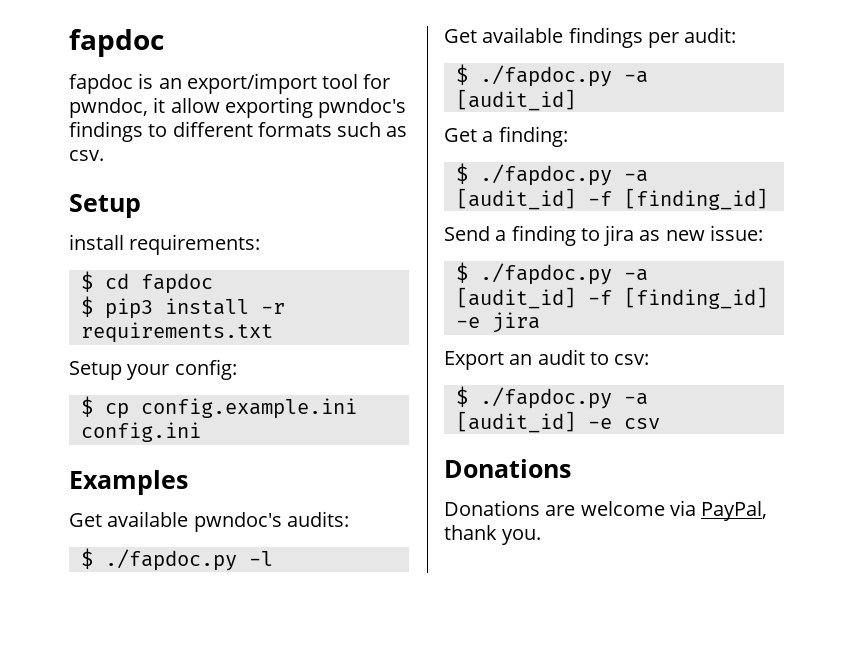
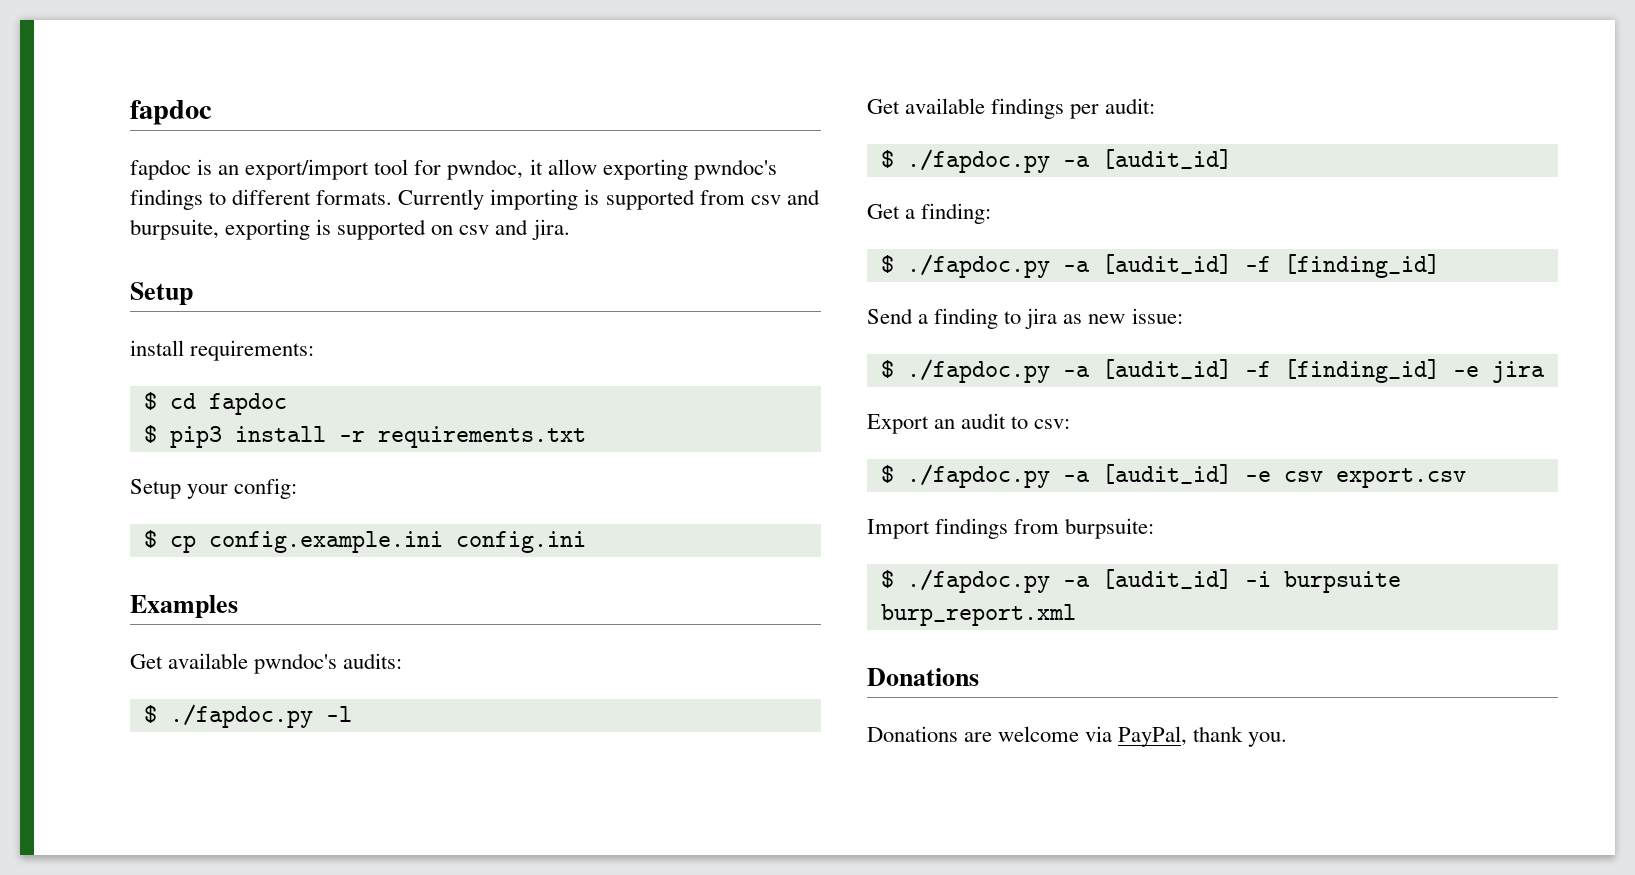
[257,122,408,137] [69,150,104,161] formats such as csv. -> [316,189,820,210] [130,219,570,240] formats. Currently importing is supported from csv and burpsuite, exporting is supported on csv and jira.
(660, 423) none -> [1335,468,1466,488] [867,518,1155,539] [880,569,1401,593] [880,604,1076,626] export.csv // Import findings from burpsuite: // $ ./fapdoc.py -a [audit_id] -i burpsuite burp_report.xml

